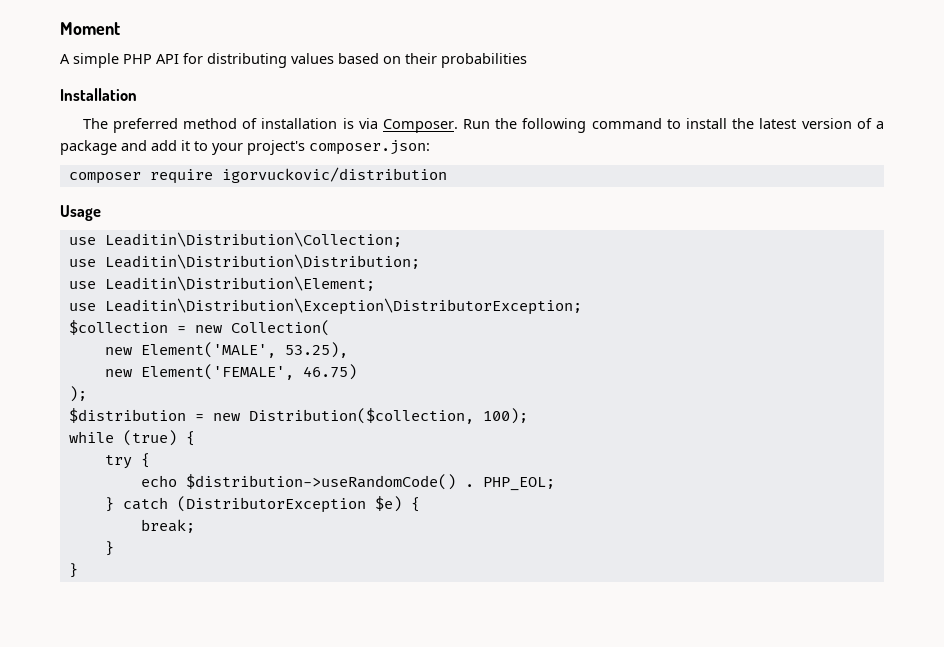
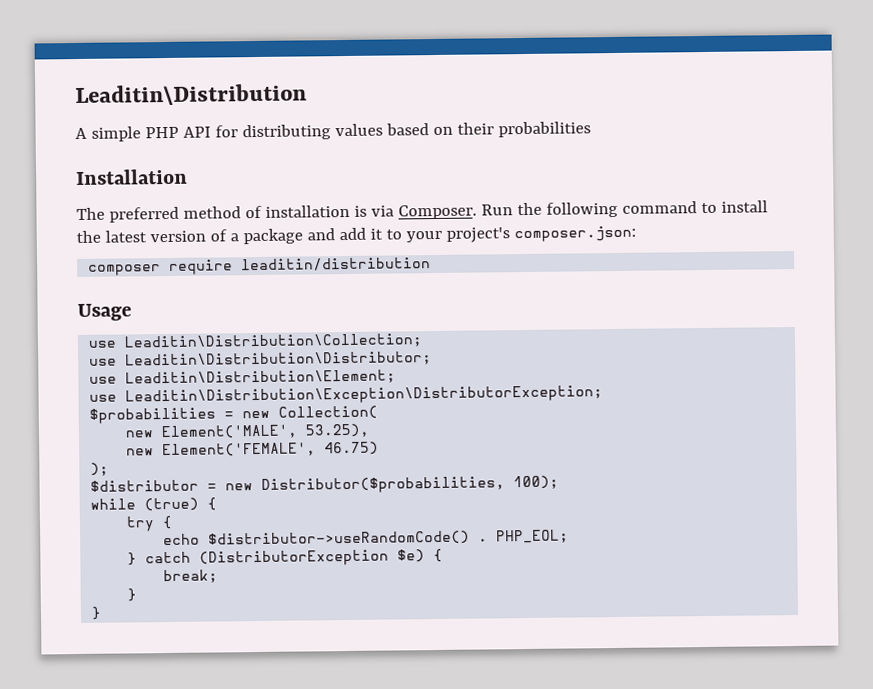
[60,22,120,35] Moment -> [75,83,307,107] Leaditin\Distribution
[221,167,447,183] igorvuckovic/distribution -> [241,257,432,272] leaditin/distribution
[104,254,420,269] Leaditin\Distribution\Distribution; -> [125,351,433,368] Leaditin\Distribution\Distributor;
[68,320,168,335] $collection -> [89,407,217,424] $probabilities
[68,408,474,424] $distribution = new Distribution($collection, -> [90,476,506,494] $distributor = new Distributor($probabilities,
[185,474,456,490] $distribution->useRandomCode() -> [208,530,471,547] $distributor->useRandomCode()

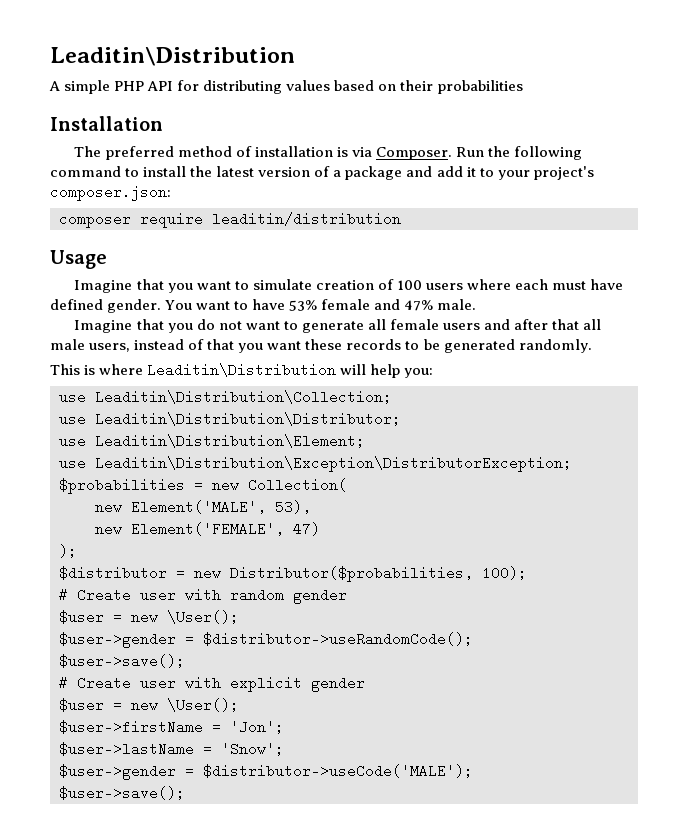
(132, 312) none -> [74,279,624,293] [50,299,477,313] [74,319,602,333] [50,339,592,353] [50,363,434,378] // Imagine that you want to simulate creation of 100 users where each must have defined gender. You want to have 53% female and 47% male. // Imagine that you do not want to generate all female users and after that all male users, instead of that you want these records to be generated randomly. // This is where Leaditin\Distribution will help you:
[305,423,371,438] 53.25), -> [275,500,311,514] 53),
[324,441,380,456] 46.75) -> [293,522,320,536] 47)
[90,497,218,512] [126,515,174,532] [163,529,570,547] [127,548,444,567] [163,569,219,584] [127,588,138,602] [91,606,103,620] while (true) { // try { // echo $distributor->useRandomCode() . PHP_EOL; // } catch (DistributorException $e) { // break; // } // } -> [59,588,347,604] [59,610,239,624] [59,632,473,648] [59,654,185,668] [59,676,365,692] [59,698,239,712] [59,720,284,734] [59,742,284,756] [59,764,473,780] [59,786,185,800] # Create user with random gender // $user = new \User(); // $user->gender = $distributor->useRandomCode(); // $user->save(); // # Create user with explicit gender // $user = new \User(); // $user->firstName = 'Jon'; // $user->lastName = 'Snow'; // $user->gender = $distributor->useCode('MALE'); // $user->save();

